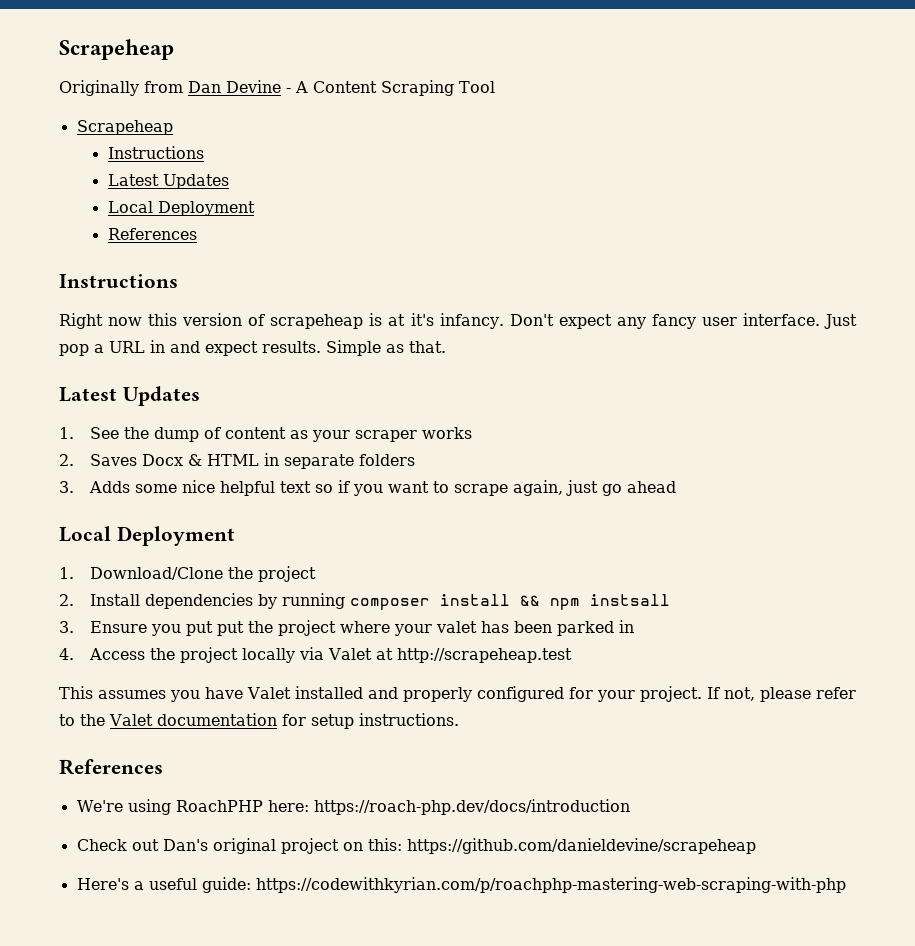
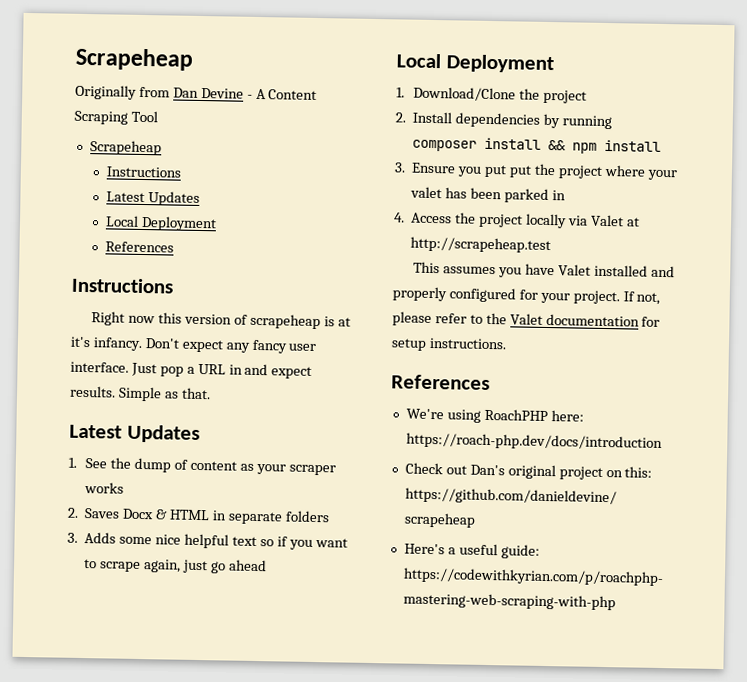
[590,594,671,606] instsall -> [604,139,662,152] install

